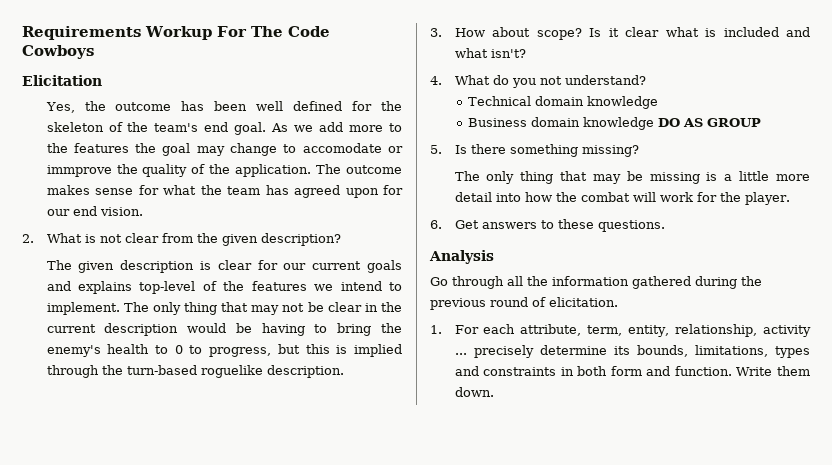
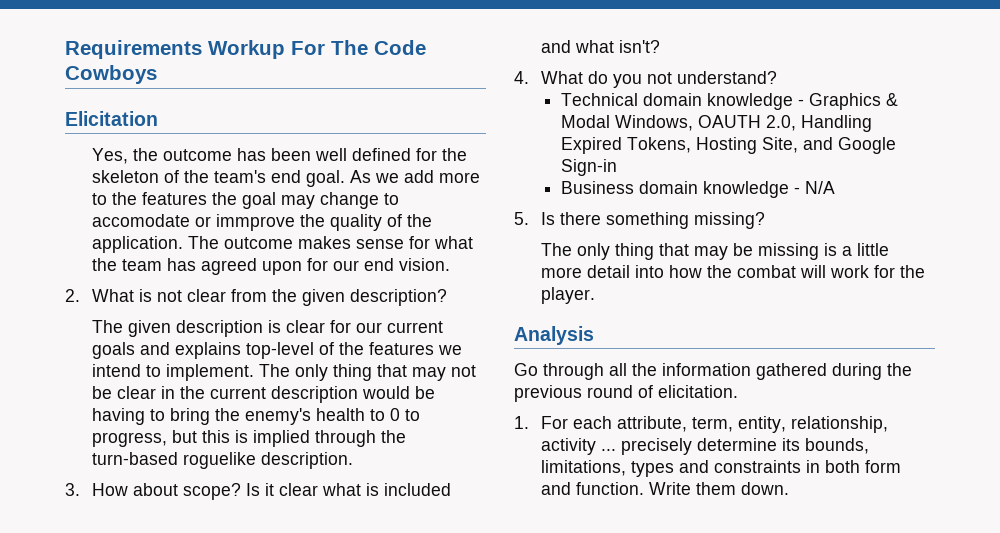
(659, 102) none -> [797,93,898,110] [560,115,872,132] [560,137,896,154] [560,159,617,176] - Graphics & Modal Windows, OAUTH 2.0, Handling Expired Tokens, Hosting Site, and Google Sign-in
[658,118,762,127] DO AS GROUP -> [793,181,835,194] - N/A
[430,219,665,232] // 6. Get answers to these questions. -> (596, 295) none

